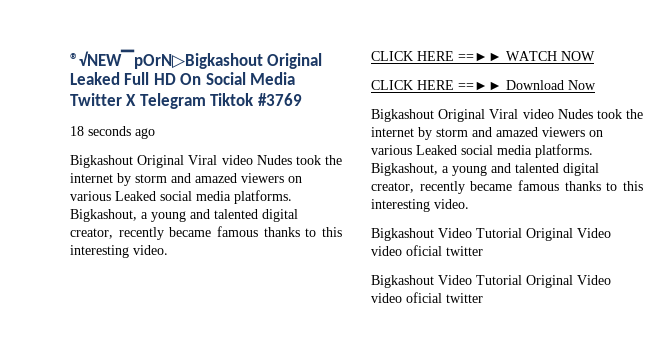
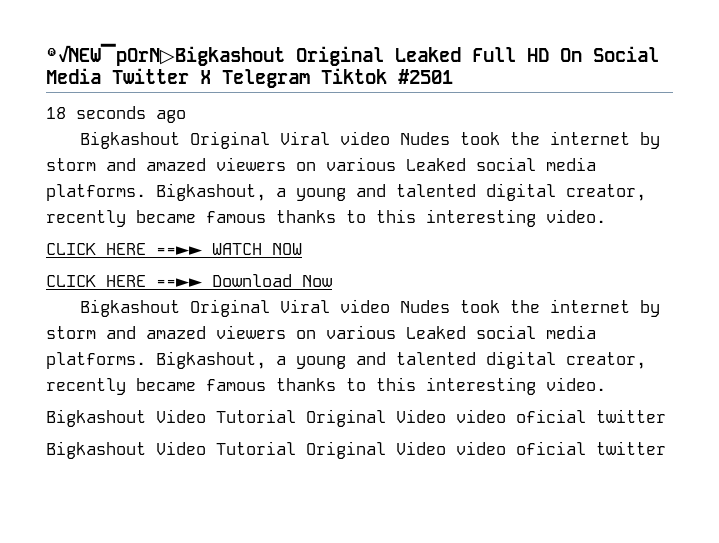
[257,93,302,106] #3769 -> [398,69,453,84] #2501

